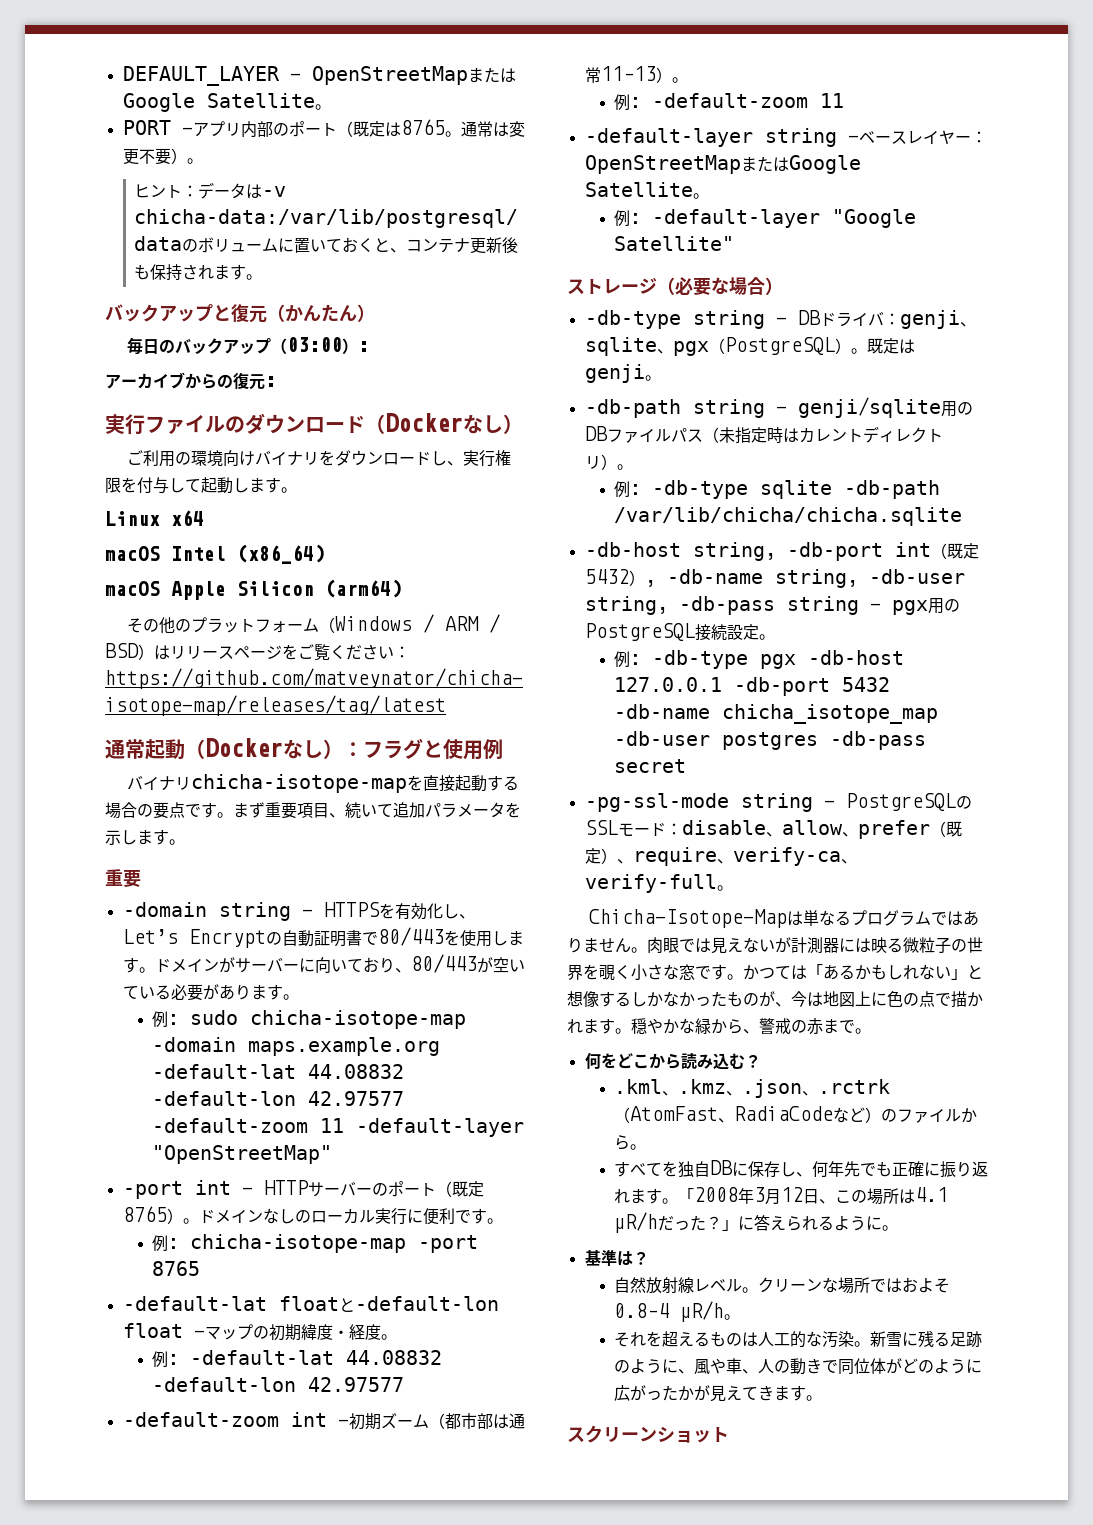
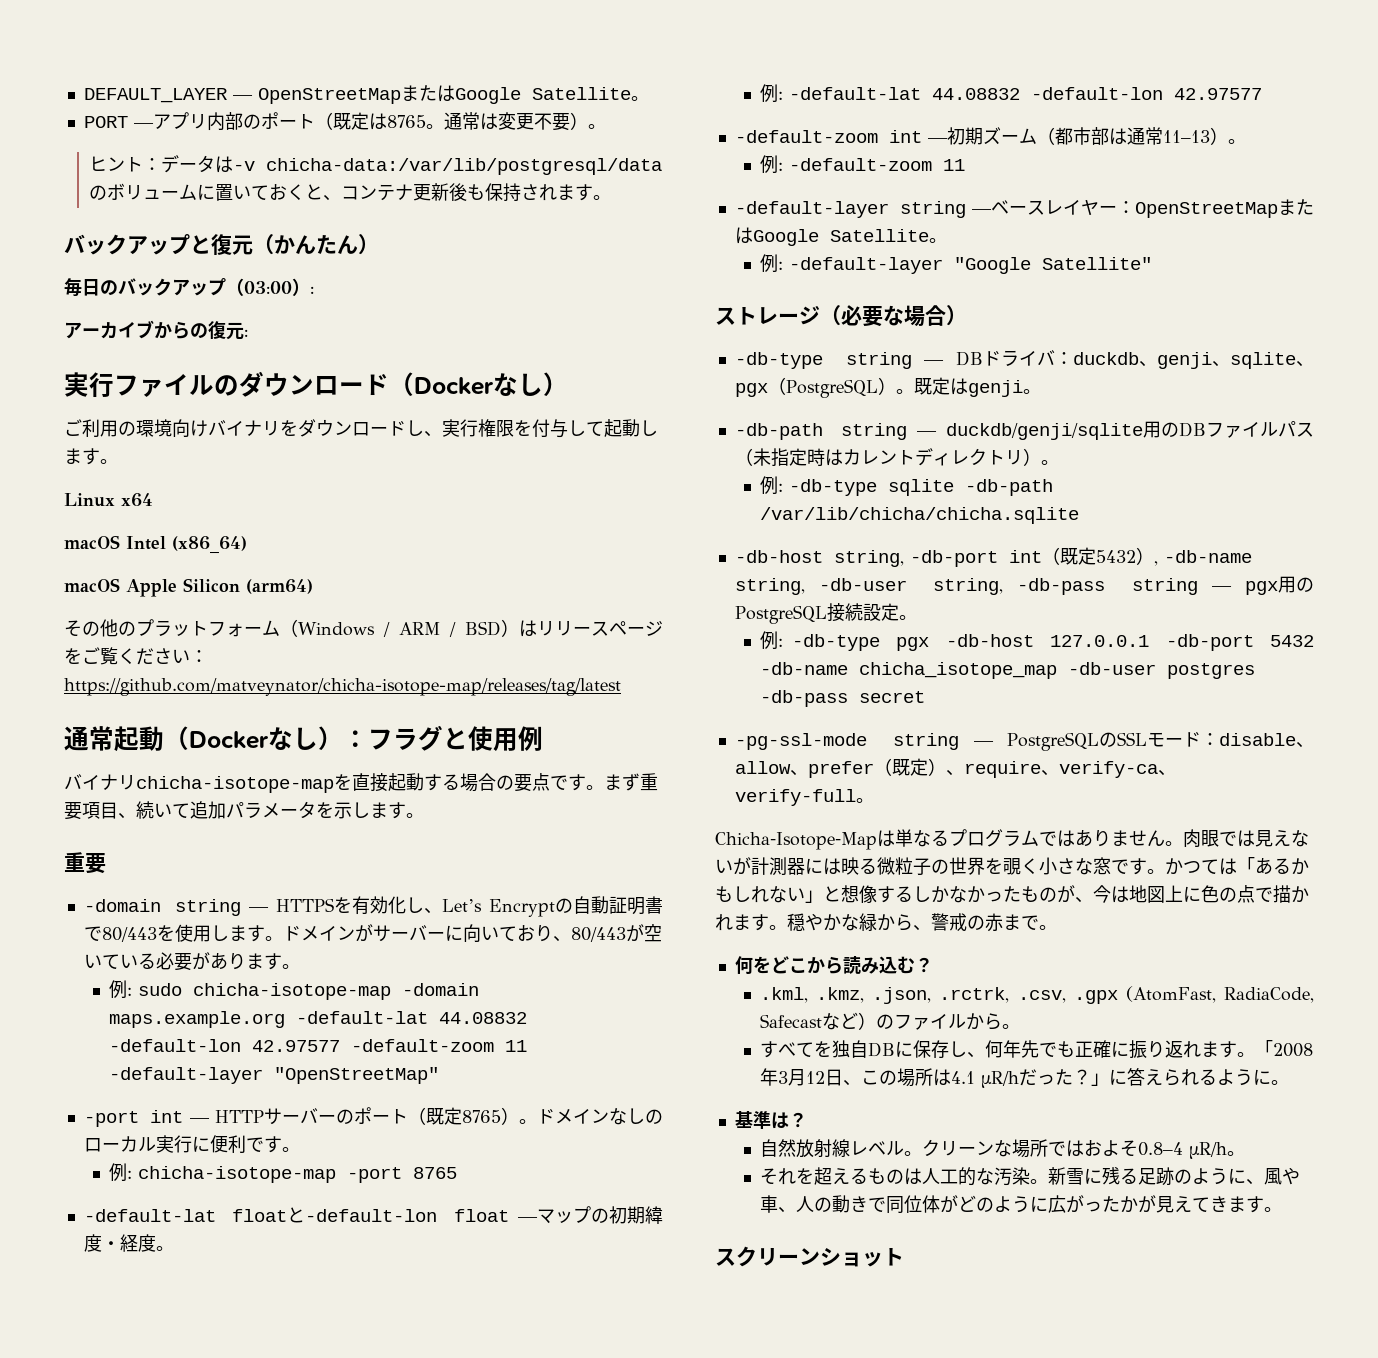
(900, 319) none -> [1073,352,1157,367] duckdb、
[797,397,941,418] genji/sqlite -> [946,423,1143,440] duckdb/genji/sqlite
[613,1079,890,1098] [613,1106,833,1123] .kml、.kmz、.json、.rctrk（AtomFast、RadiaCode -> [759,986,1314,1004] [759,1014,822,1028] .kml, .kmz, .json, .rctrk, .csv, .gpx (AtomFast, RadiaCode, Safecast

